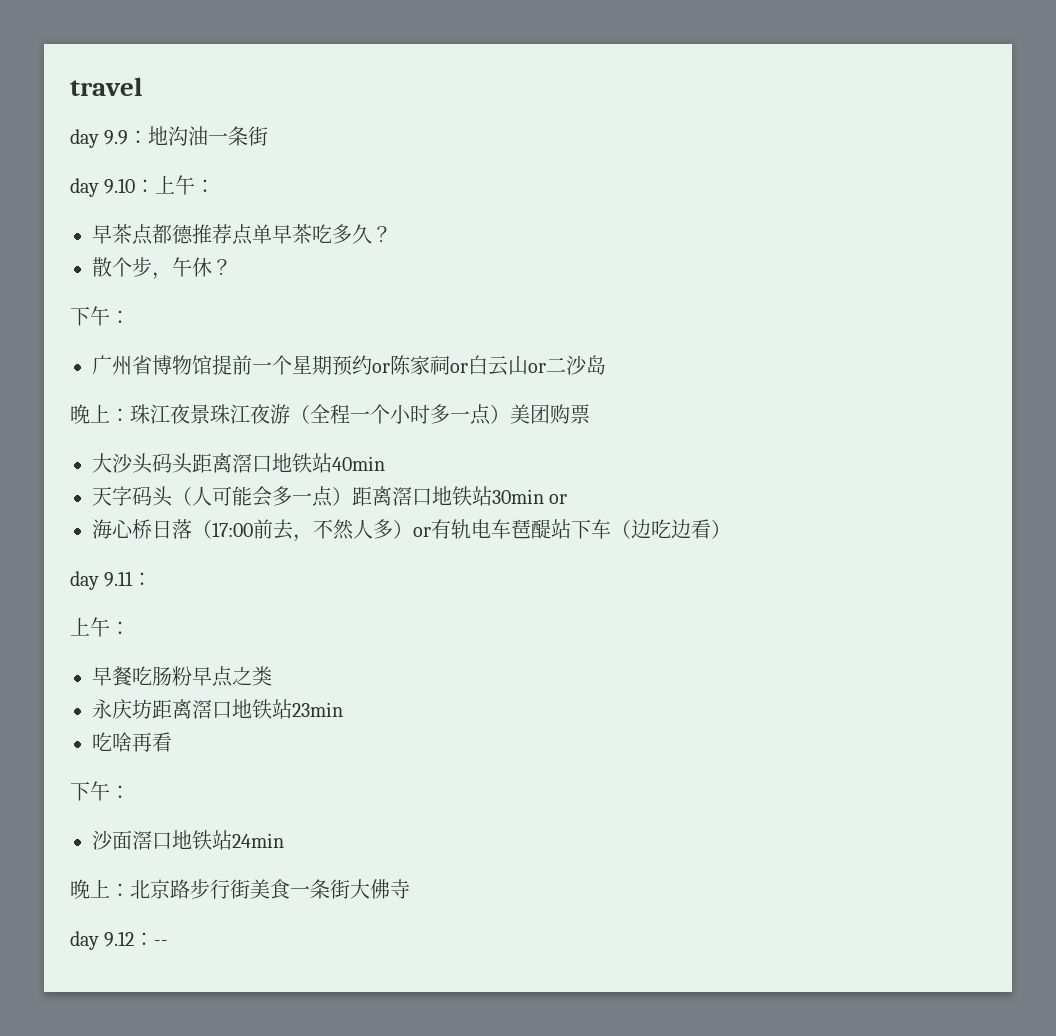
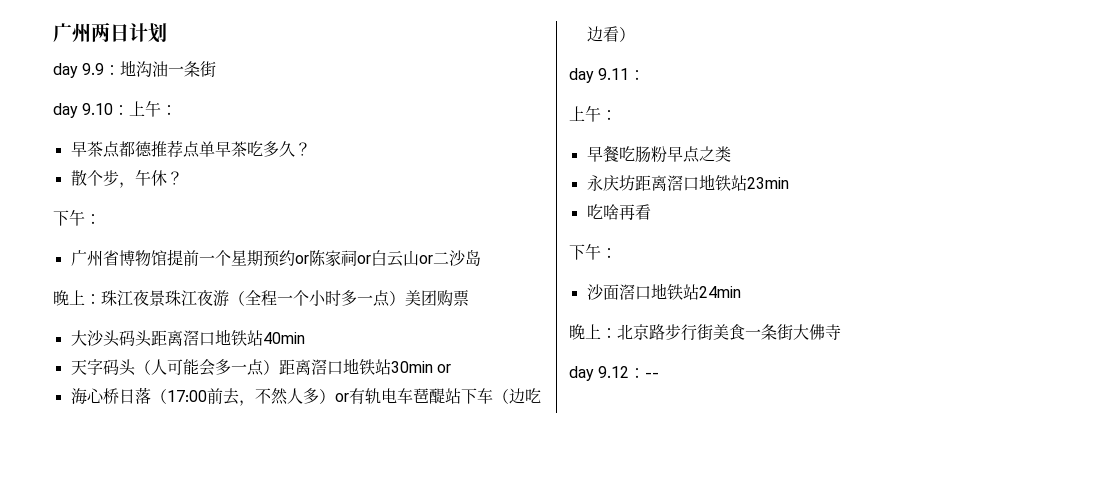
[70,77,142,96] travel -> [53,22,167,43] 广州两日计划

